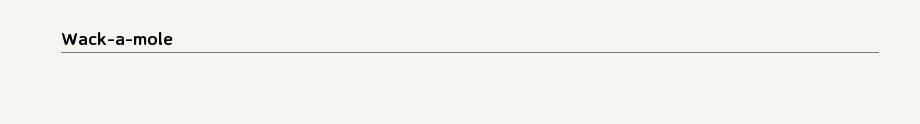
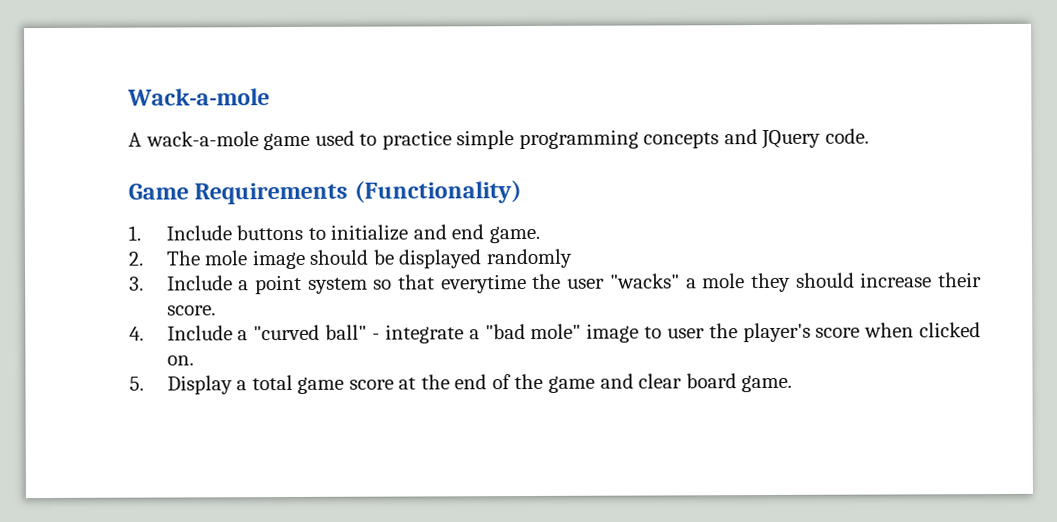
(173, 38) none -> [128,128,869,151] [128,180,522,205] [128,224,540,244] [128,248,573,270] [129,272,983,295] [166,305,216,316] [129,322,981,344] [166,355,194,366] [129,373,793,395] // A wack-a-mole game used to practice simple programming concepts and JQuery code. // Game Requirements (Functionality) // 1. Include buttons to initialize and end game. // 2. The mole image should be displayed randomly // 3. Include a point system so that everytime the user "wacks" a mole they should increase their score. // 4. Include a "curved ball" - integrate a "bad mole" image to user the player's score when clicked on. // 5. Display a total game score at the end of the game and clear board game.

